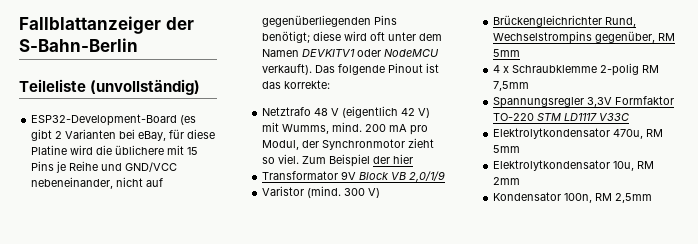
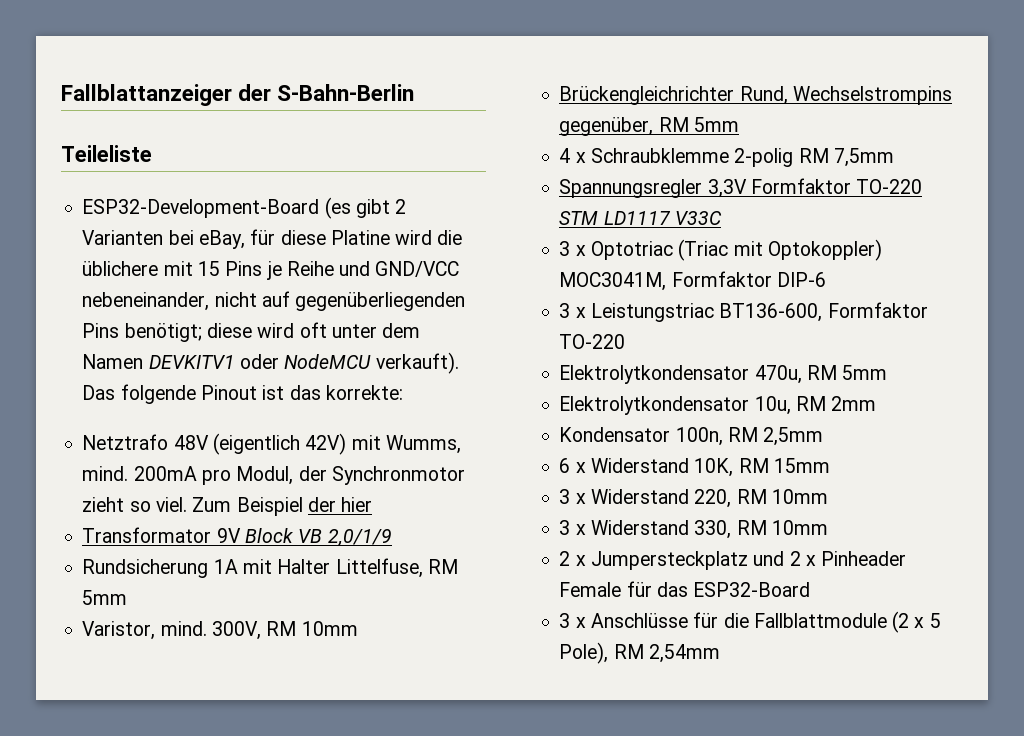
[90,79,201,95] (unvollständig) -> (152, 153) none
[314,106,431,118] 48 V (eigentlich 42 V) -> [173,433,347,455] 48V (eigentlich 42V)
[365,124,408,132] 200 mA -> [133,466,197,481] 200mA
[262,186,381,198] Varistor (mind. 300 V) -> [82,558,458,578] [82,590,128,605] [82,621,358,640] Rundsicherung 1A mit Halter Littelfuse, RM 5mm // Varistor, mind. 300V, RM 10mm
(630, 117) none -> [559,239,882,261] [559,271,826,291] [559,302,928,322] [559,334,626,349] // 3 x Optotriac (Triac mit Optokoppler) MOC3041M, Formfaktor DIP-6 // 3 x Leistungstriac BT136-600, Formfaktor TO-220
(653, 198) none -> [559,458,830,477] [559,489,828,508] [559,520,828,539] [559,551,907,570] [559,581,811,597] [559,611,941,633] [559,642,720,664] // 6 x Widerstand 10K, RM 15mm // 3 x Widerstand 220, RM 10mm // 3 x Widerstand 330, RM 10mm // 2 x Jumpersteckplatz und 2 x Pinheader Female für das ESP32-Board // 3 x Anschlüsse für die Fallblattmodule (2 x 5 Pole), RM 2,54mm

